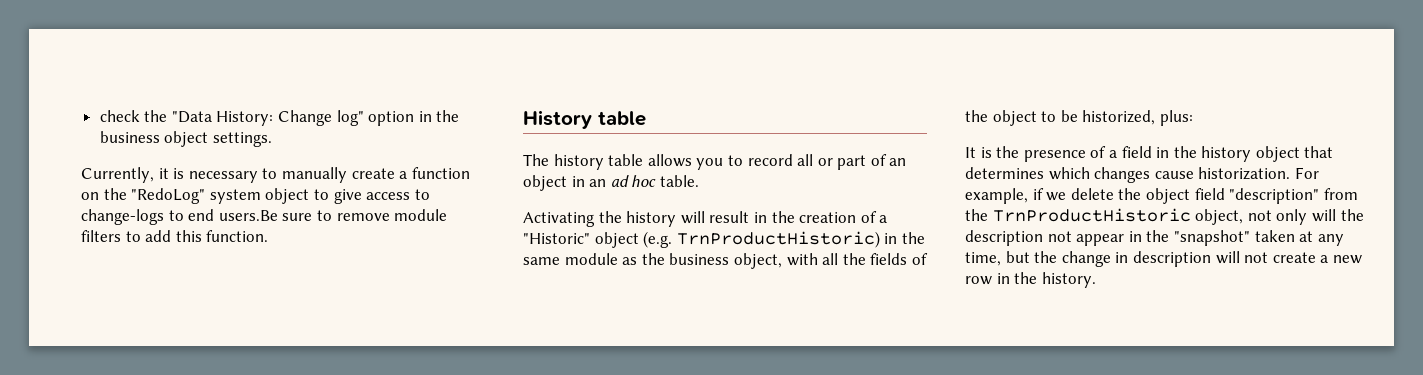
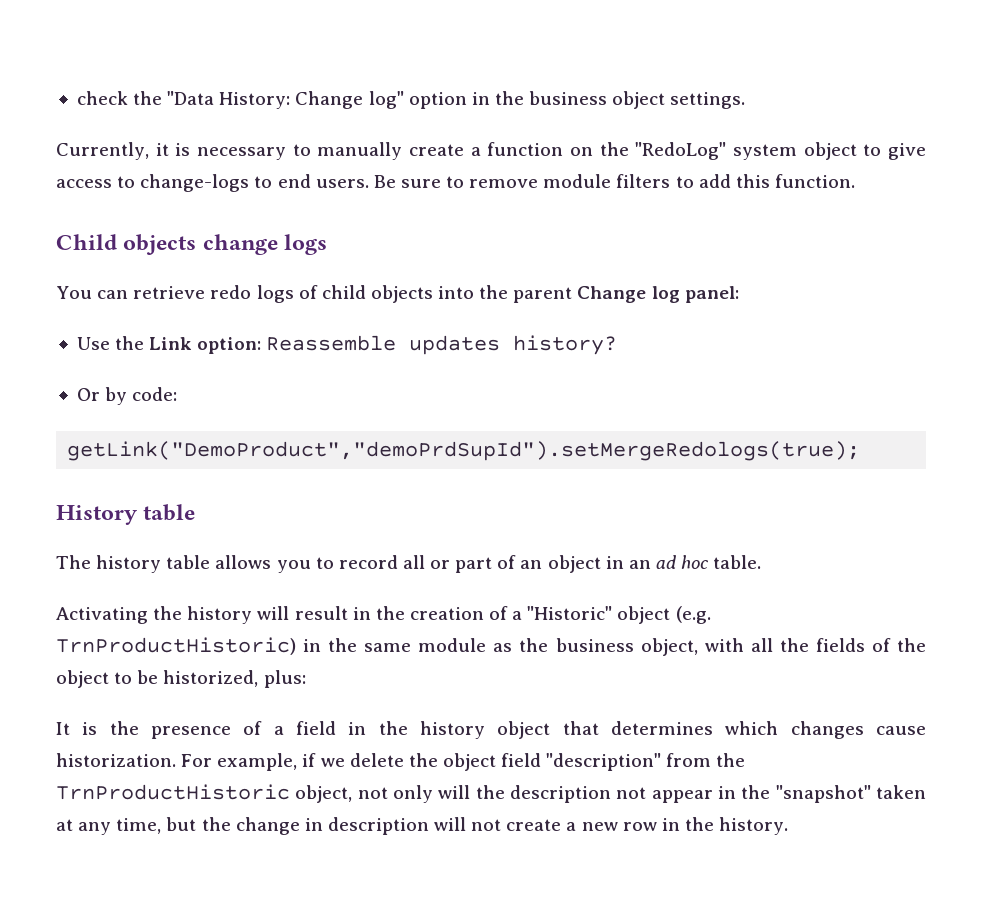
[218,210,278,221] users.Be -> [315,175,396,188] users. Be
(269, 236) none -> [56,234,328,255] [56,285,739,303] [76,335,618,355] [76,387,178,405] [67,441,861,461] // Child objects change logs // You can retrieve redo logs of child objects into the parent Change log panel: // Use the Link option: Reassemble updates history? // Or by code: // getLink("DemoProduct","demoPrdSupId").setMergeRedologs(true);

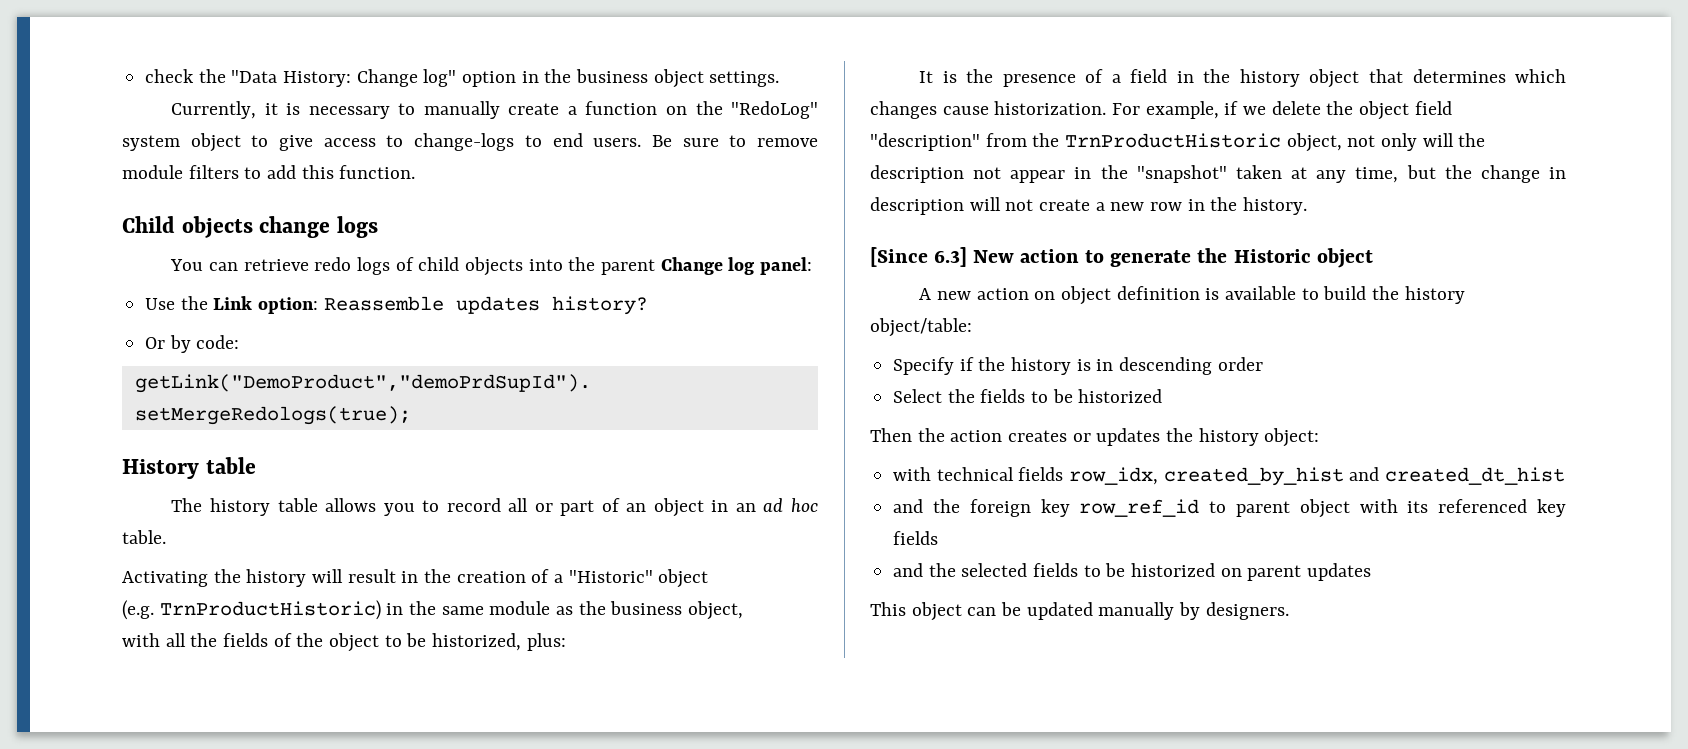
(671, 615) none -> (709, 578) //
(698, 647) none -> (744, 610) //
(789, 826) none -> [870,247,1373,268] [919,286,1465,305] [870,318,972,337] [893,357,1263,375] [893,389,1163,403] [870,428,1320,447] [893,467,1566,486] [893,499,1566,518] [893,531,939,545] [893,563,1372,581] [870,602,1289,621] // [Since 6.3] New action to generate the Historic object // A new action on object definition is available to build the history object/table: // Specify if the history is in descending order // Select the fields to be historized // Then the action creates or updates the history object: // with technical fields row_idx, created_by_hist and created_dt_hist // and the foreign key row_ref_id to parent object with its referenced key fields // and the selected fields to be historized on parent updates // This object can be updated manually by designers.

